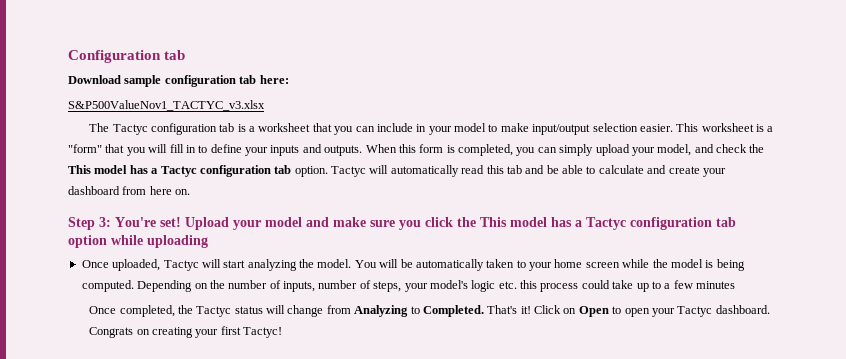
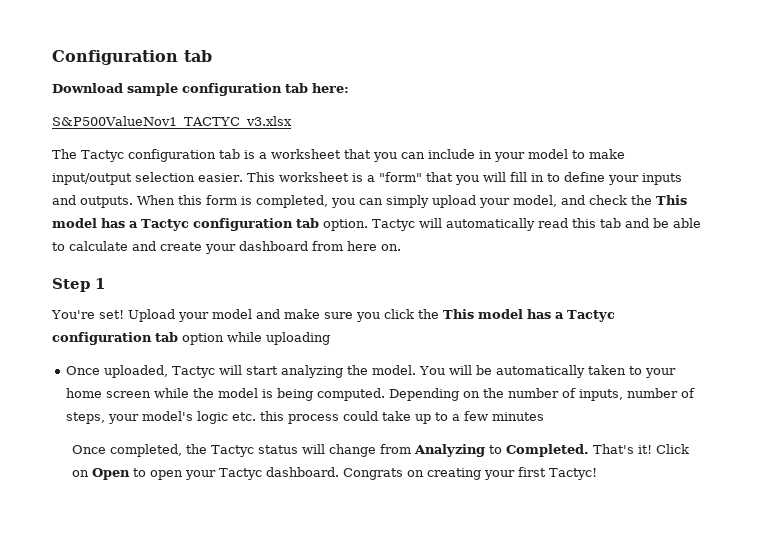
[99,217,111,227] 3: -> [95,278,105,289] 1 //

